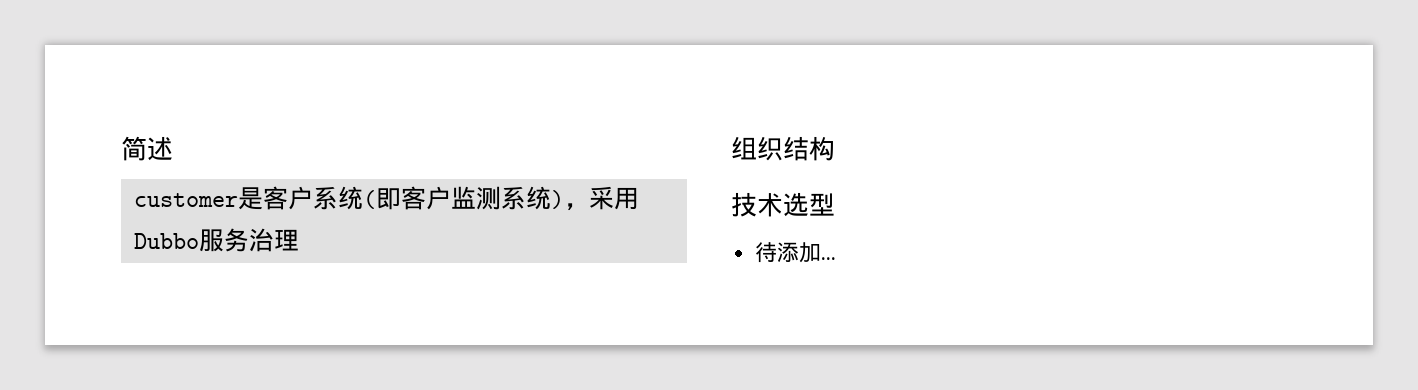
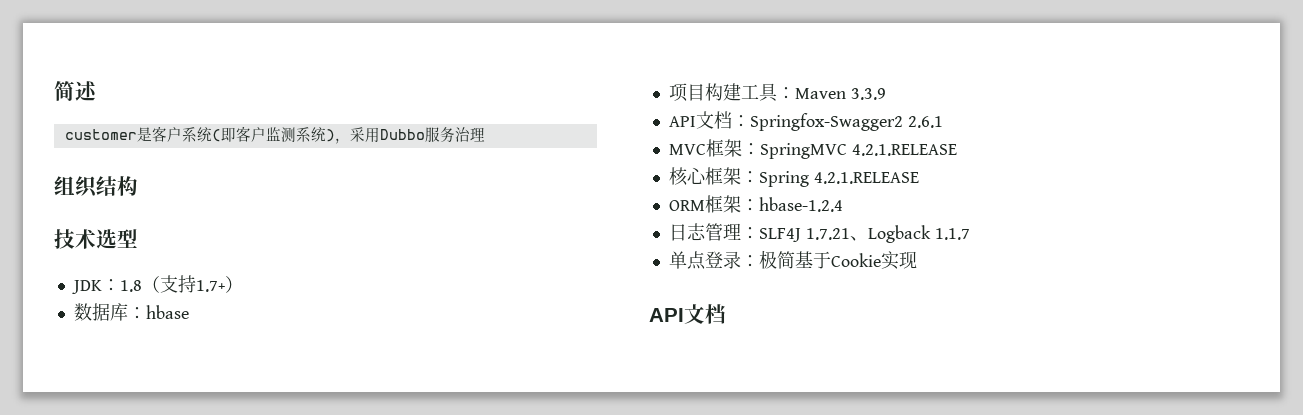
[755,242,837,263] 待添加... -> [71,275,243,294] [73,303,189,321] [668,83,886,102] [668,111,943,131] [668,139,957,159] [668,167,919,187] [668,195,843,213] [668,223,970,243] [668,250,917,270] [649,304,726,324] JDK：1.8（支持1.7+） // 数据库：hbase // 项目构建工具：Maven 3.3.9 // API文档：Springfox-Swagger2 2.6.1 // MVC框架：SpringMVC 4.2.1.RELEASE // 核心框架：Spring 4.2.1.RELEASE // ORM框架：hbase-1.2.4 // 日志管理：SLF4J 1.7.21、Logback 1.1.7 // 单点登录：极简基于Cookie实现 // API文档

